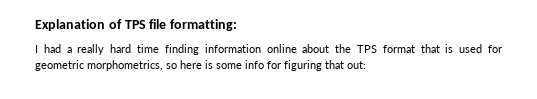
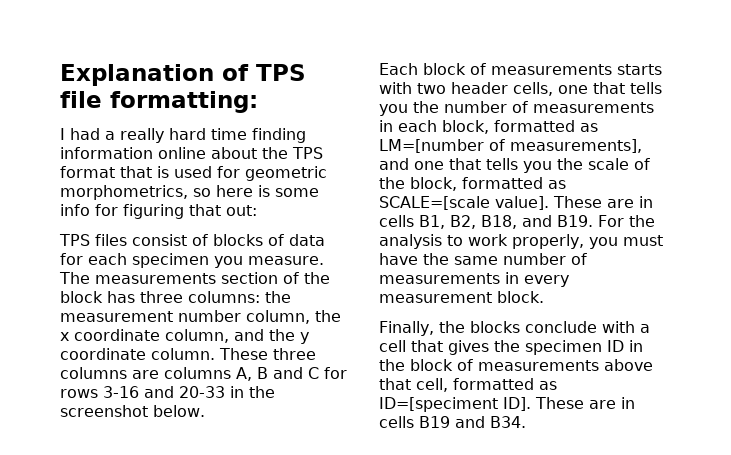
(366, 65) none -> [59,234,325,246] [60,253,324,268] [59,272,330,284] [60,291,291,303] [60,310,341,324] [60,329,309,344] [60,348,316,360] [60,367,347,381] [60,386,275,398] [60,405,205,417] [379,63,662,75] [379,82,662,96] [379,101,654,116] [379,120,598,134] [379,139,642,153] [379,158,650,173] [379,177,566,191] [379,196,653,210] [379,215,655,229] [379,234,663,249] [379,253,587,265] [379,272,569,287] [379,291,544,303] [379,321,650,336] [379,340,643,355] [379,359,653,371] [379,378,557,392] [379,397,635,412] [379,416,526,428] // TPS files consist of blocks of data for each specimen you measure. The measurements section of the block has three columns: the measurement number column, the x coordinate column, and the y coordinate column. These three columns are columns A, B and C for rows 3-16 and 20-33 in the screenshot below. // Each block of measurements starts with two header cells, one that tells you the number of measurements in each block, formatted as LM=[number of measurements], and one that tells you the scale of the block, formatted as SCALE=[scale value]. These are in cells B1, B2, B18, and B19. For the analysis to work properly, you must have the same number of measurements in every measurement block. // Finally, the blocks conclude with a cell that gives the specimen ID in the block of measurements above that cell, formatted as ID=[speciment ID]. These are in cells B19 and B34.

